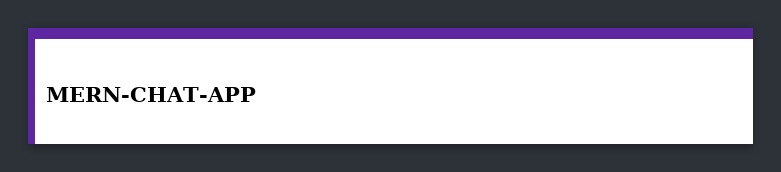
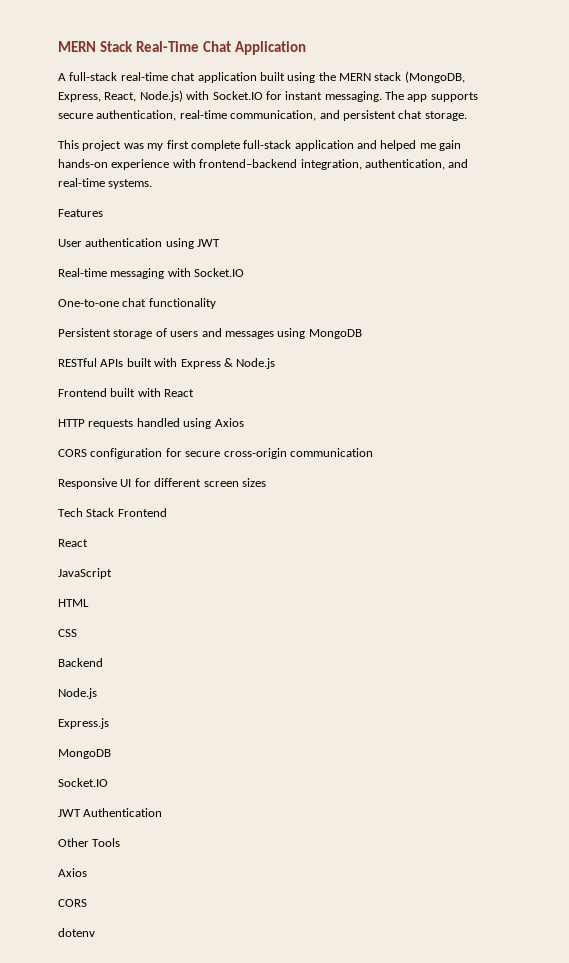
[46,87,256,102] MERN-CHAT-APP -> [58,41,306,55] [58,71,465,83] [58,90,478,102] [58,110,467,121] [58,140,462,151] [58,159,469,170] [58,178,153,189] [58,209,103,217] [58,238,221,249] [58,268,245,279] [58,298,216,309] [58,328,362,339] [58,358,276,369] [58,388,195,397] [58,418,244,429] [58,448,373,459] [58,478,266,489] [58,508,167,517] [58,539,88,547] [58,568,112,579] [58,599,89,607] [58,629,77,637] [58,658,103,667] [58,688,97,699] [58,718,109,729] [58,749,111,759] [58,778,108,787] [58,808,163,817] [58,838,121,847] [58,868,87,877] [58,899,87,907] [58,928,95,937] MERN Stack Real-Time Chat Application // A full-stack real-time chat application built using the MERN stack (MongoDB, Express, React, Node.js) with Socket.IO for instant messaging. The app supports secure authentication, real-time communication, and persistent chat storage. // This project was my first complete full-stack application and helped me gain hands-on experience with frontend–backend integration, authentication, and real-time systems. // Features // User authentication using JWT // Real-time messaging with Socket.IO // One-to-one chat functionality // Persistent storage of users and messages using MongoDB // RESTful APIs built with Express & Node.js // Frontend built with React // HTTP requests handled using Axios // CORS configuration for secure cross-origin communication // Responsive UI for different screen sizes // Tech Stack Frontend // React // JavaScript // HTML // CSS // Backend // Node.js // Express.js // MongoDB // Socket.IO // JWT Authentication // Other Tools // Axios // CORS // dotenv

